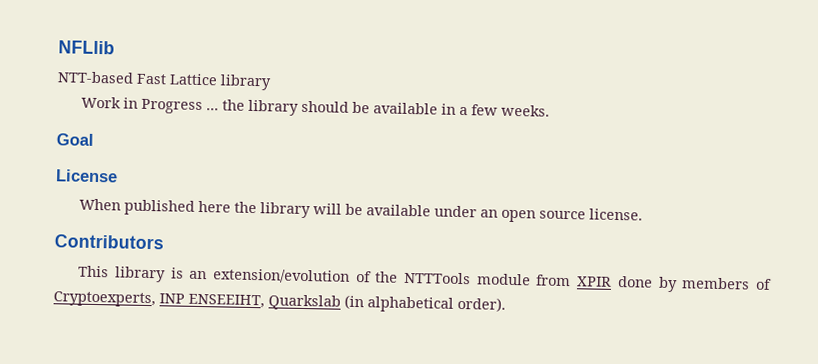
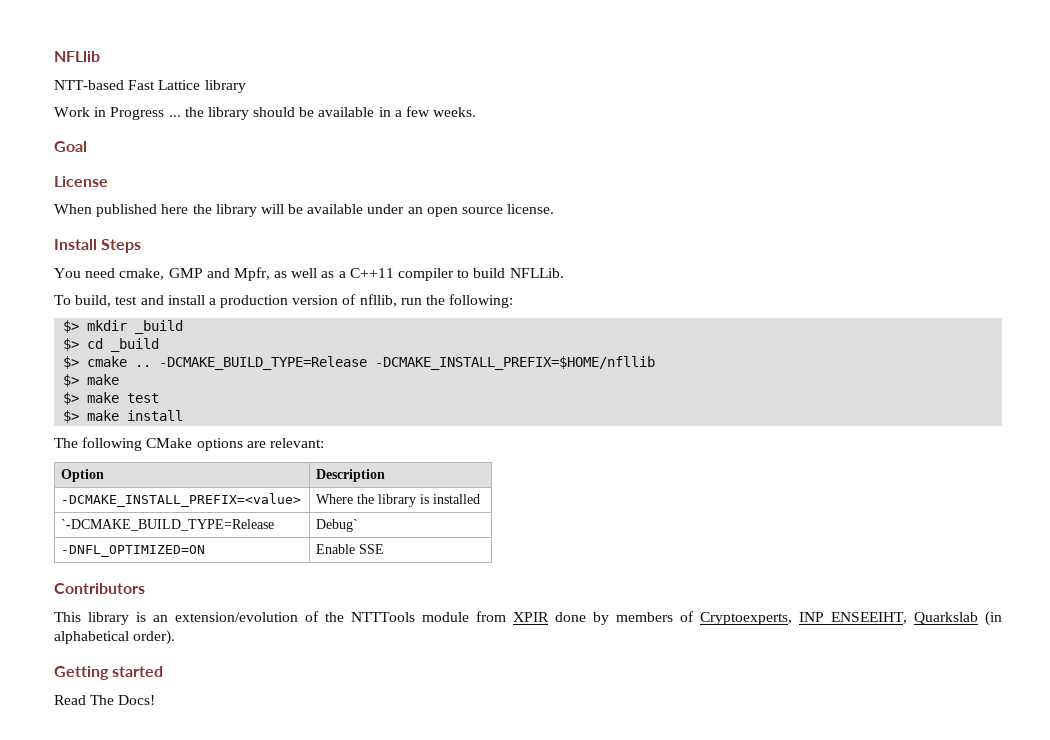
(644, 214) none -> [54,239,142,253] [54,267,564,281] [54,294,514,308] [63,320,184,334] [63,338,160,352] [63,356,656,370] [63,374,120,387] [63,392,160,405] [63,410,184,423] [54,437,324,451] [61,469,105,482] [316,469,386,482] [61,493,302,507] [316,494,481,507] [61,519,275,531] [316,519,359,532] [61,545,206,557] [316,544,385,554] // Install Steps // You need cmake, GMP and Mpfr, as well as a C++11 compiler to build NFLLib. // To build, test and install a production version of nfllib, run the following: // $> mkdir _build // $> cd _build // $> cmake .. -DCMAKE_BUILD_TYPE=Release -DCMAKE_INSTALL_PREFIX=$HOME/nfllib // $> make // $> make test // $> make install // The following CMake options are relevant: // Option | Description // -DCMAKE_INSTALL_PREFIX=<value> | Where the library is installed // `-DCMAKE_BUILD_TYPE=Release | Debug` // -DNFL_OPTIMIZED=ON | Enable SSE
(506, 304) none -> [54,666,164,680] [54,695,156,705] // Getting started // Read The Docs!

